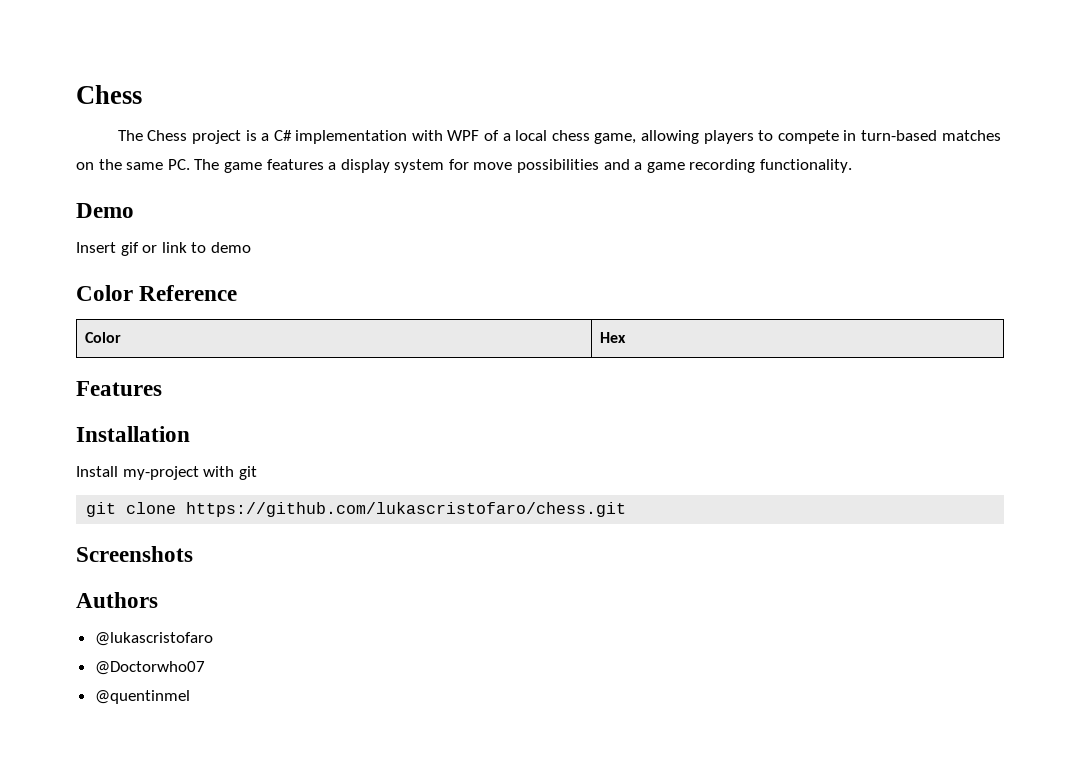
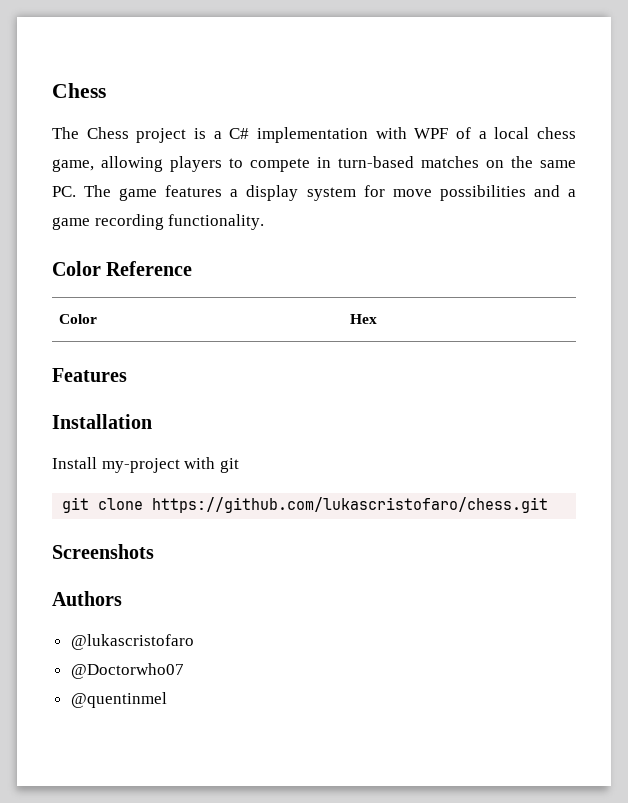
[76,203,134,218] [76,242,251,256] // Demo // Insert gif or link to demo -> (265, 222) none

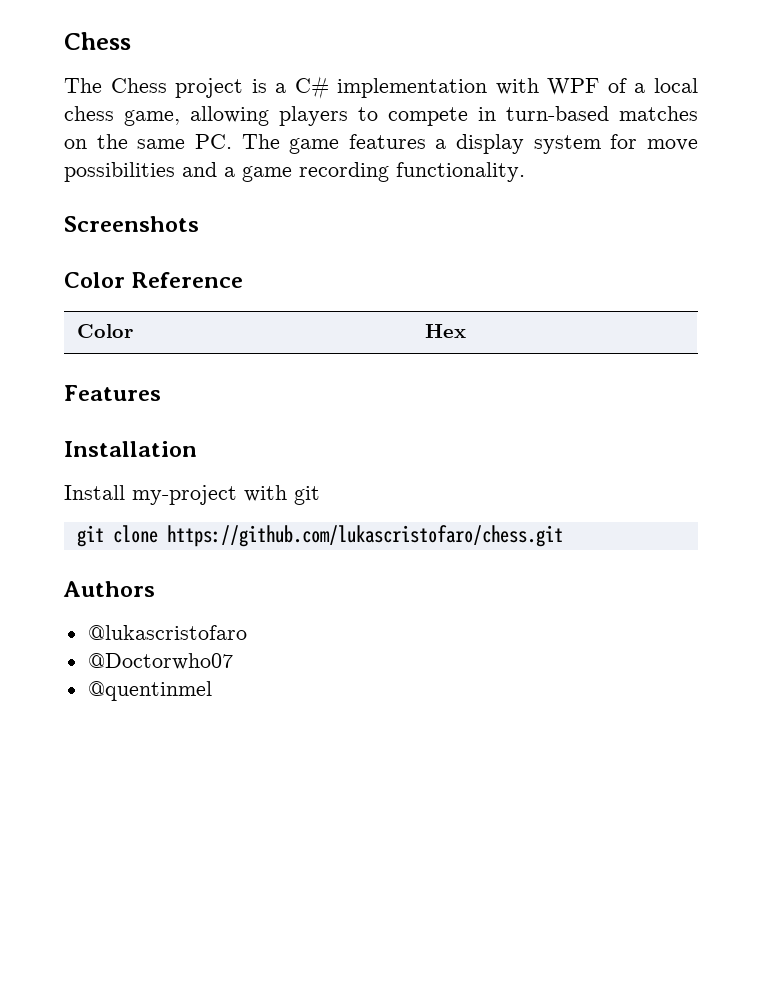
(265, 222) none -> [64,216,199,232] // Screenshots
[52,544,154,559] // Screenshots -> (563, 536) none

